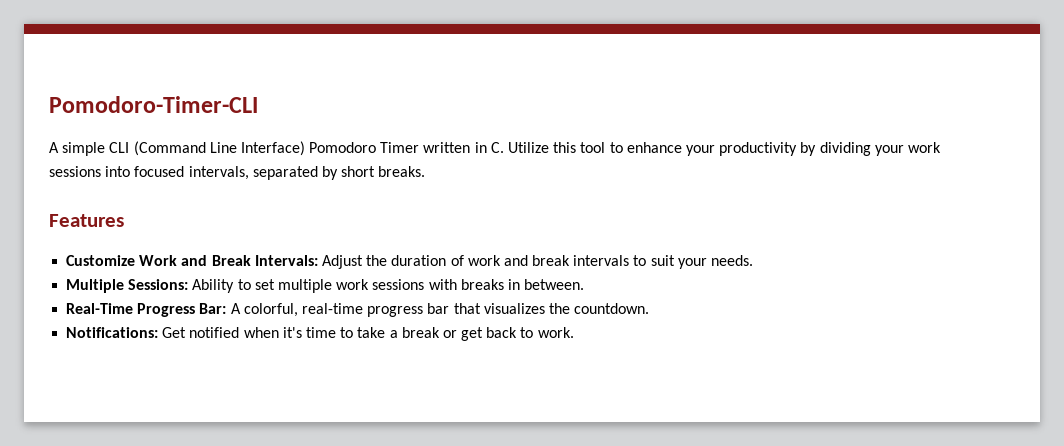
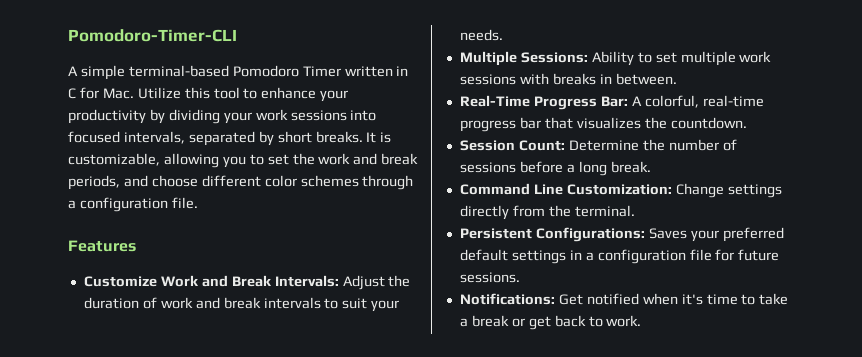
[109,141,305,156] CLI (Command Line Interface) -> [128,65,229,77] terminal-based
[490,142,504,153] C. -> [68,87,134,99] C for Mac.
(426, 171) none -> [366,132,392,143] [68,153,419,168] [68,175,414,190] [68,197,198,212] It is customizable, allowing you to set the work and break periods, and choose different color schemes through a configuration file.
(650, 308) none -> [459,139,737,151] [459,161,651,176] [459,183,782,198] [459,205,635,220] [459,227,784,242] [459,249,780,264] [459,272,520,283] // Session Count: Determine the number of sessions before a long break. // Command Line Customization: Change settings directly from the terminal. // Persistent Configurations: Saves your preferred default settings in a configuration file for future sessions.

